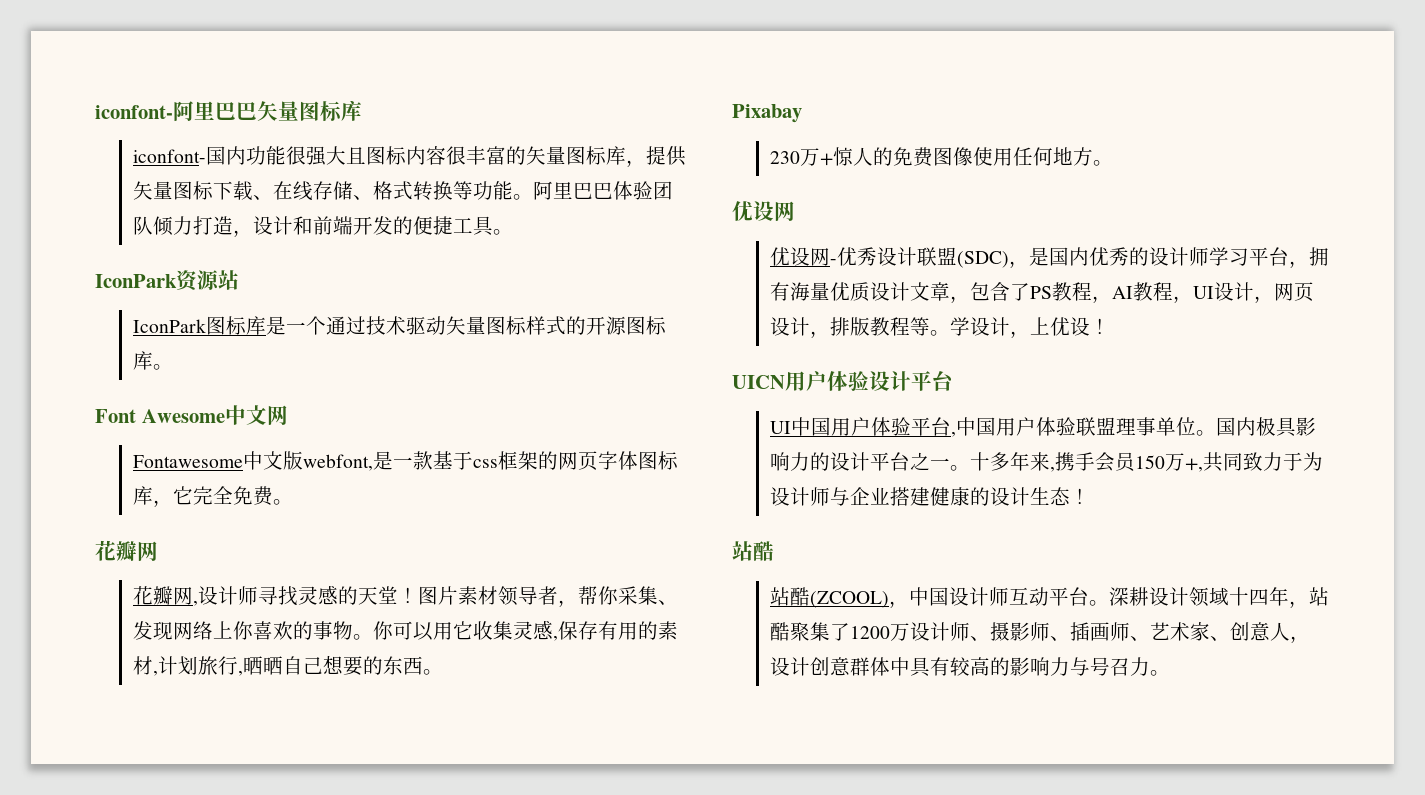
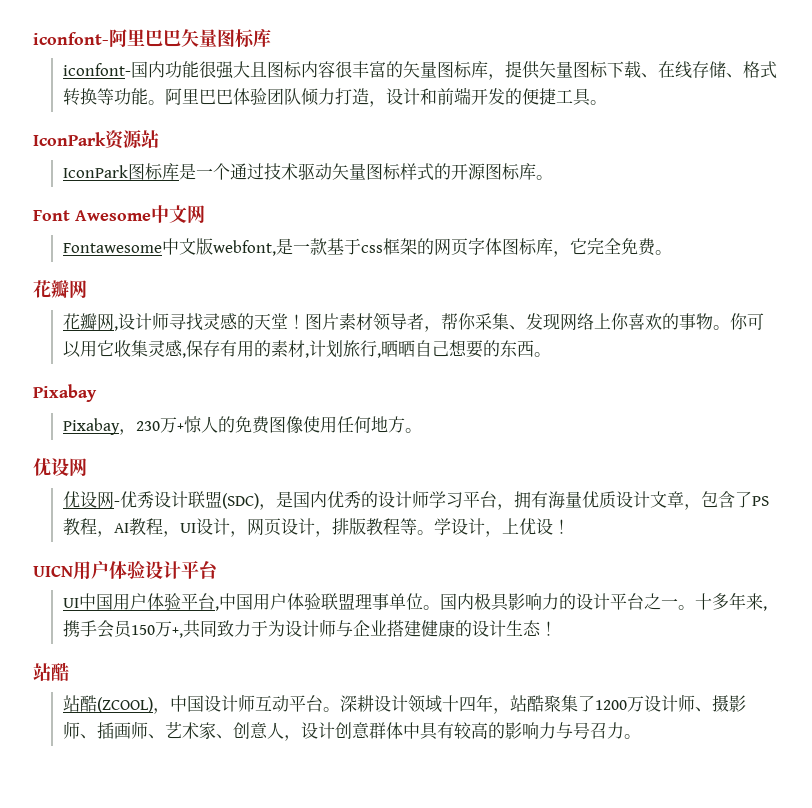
(802, 113) none -> [62,418,136,435] Pixabay，

